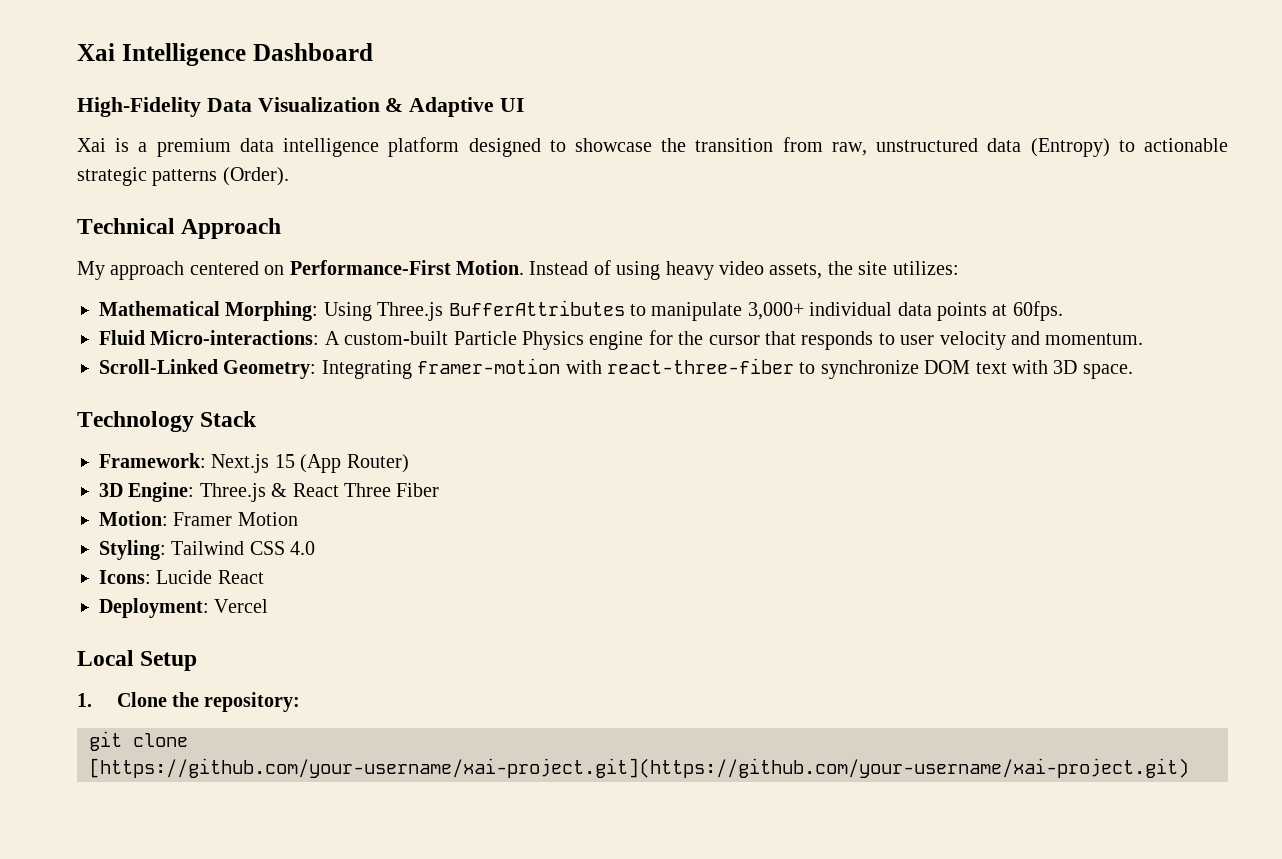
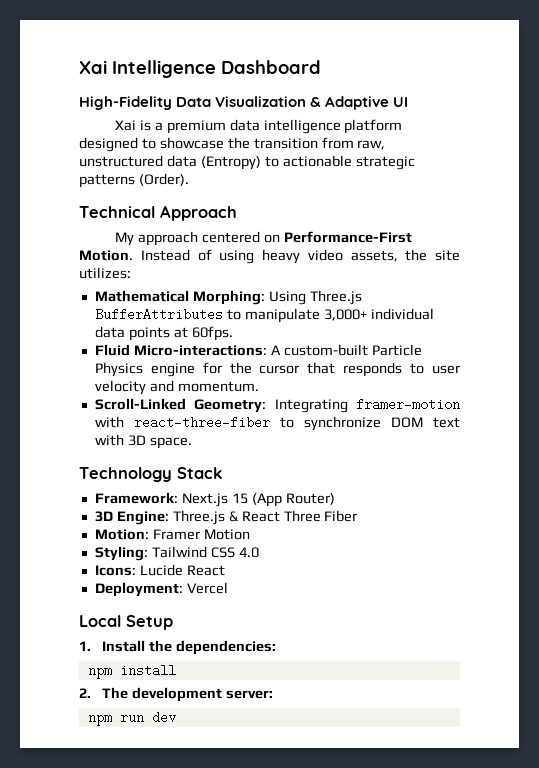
[116,692,301,712] [89,731,188,751] [89,758,1189,778] Clone the repository: // git clone [https://github.com/your-username/xai-project.git](https://github.com/your-username/xai-project.git) -> [101,640,276,655] [87,664,176,679] [79,687,273,702] [87,711,176,726] Install the dependencies: // npm install // 2. The development server: // npm run dev

